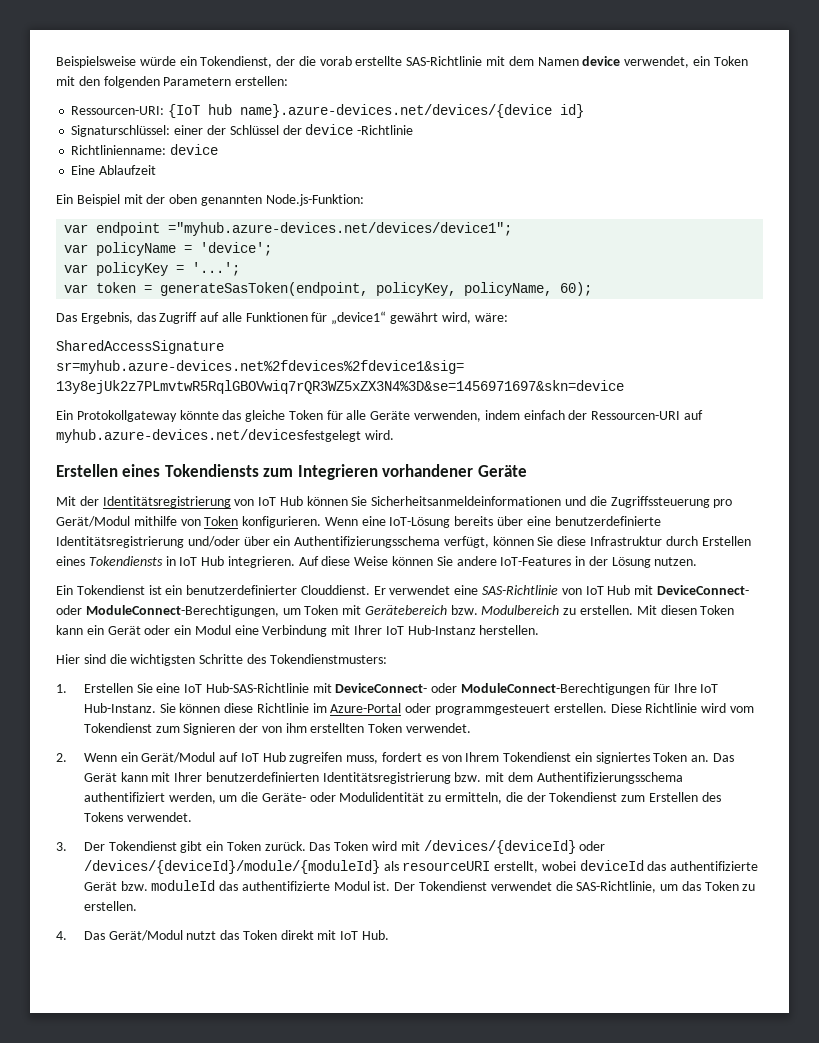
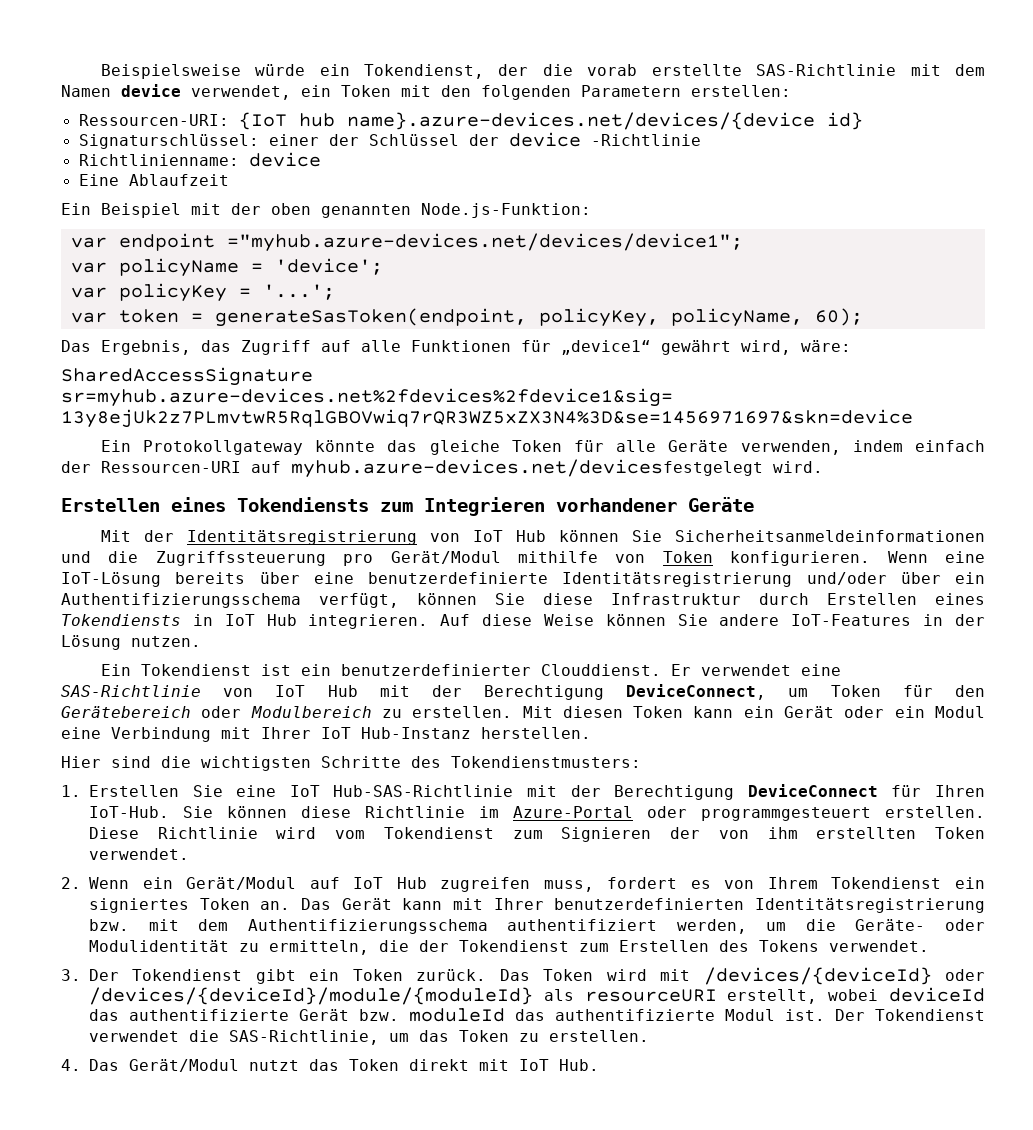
[656,585,749,595] [56,605,478,617] DeviceConnect- oder ModuleConnect-Berechtigungen, um Token mit Gerätebereich bzw. -> [431,684,985,700] [61,706,242,718] der Berechtigung DeviceConnect, um Token für den Gerätebereich oder
[335,683,719,695] [83,703,156,713] DeviceConnect- oder ModuleConnect-Berechtigungen für Ihre IoT Hub-Instanz. -> [570,784,986,800] [89,806,169,818] der Berechtigung DeviceConnect für Ihren IoT-Hub.

